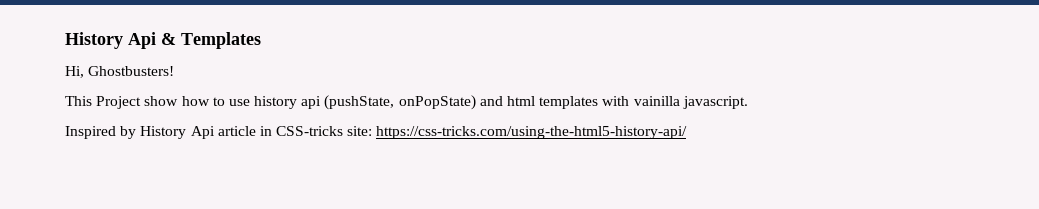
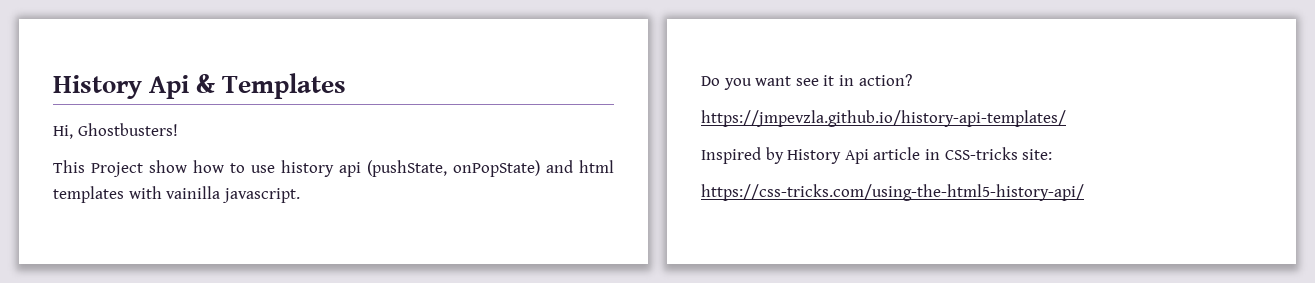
(748, 102) none -> [701,74,912,90] [701,110,1066,127] // Do you want see it in action? // https://jmpevzla.github.io/history-api-templates/
(373, 131) none -> (1053, 154) //

